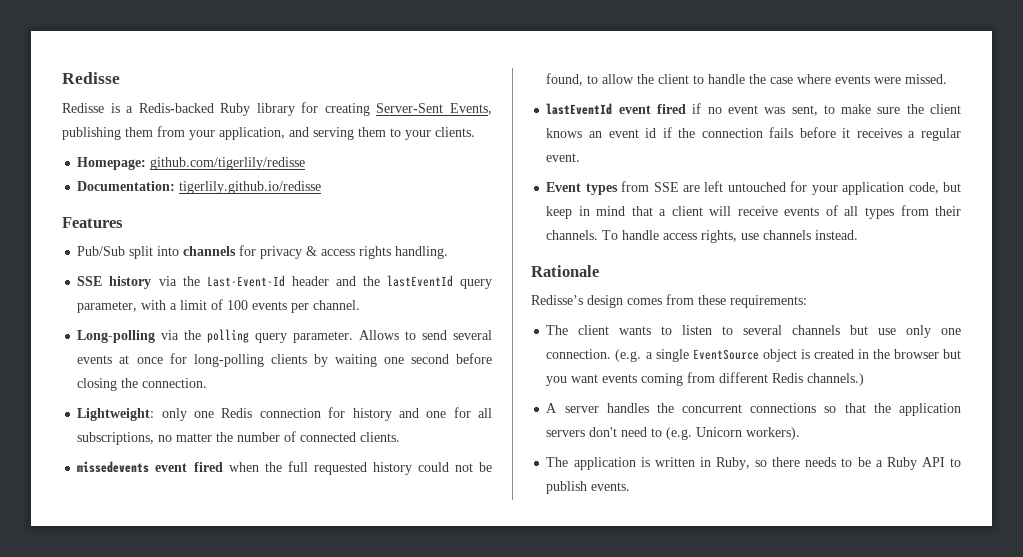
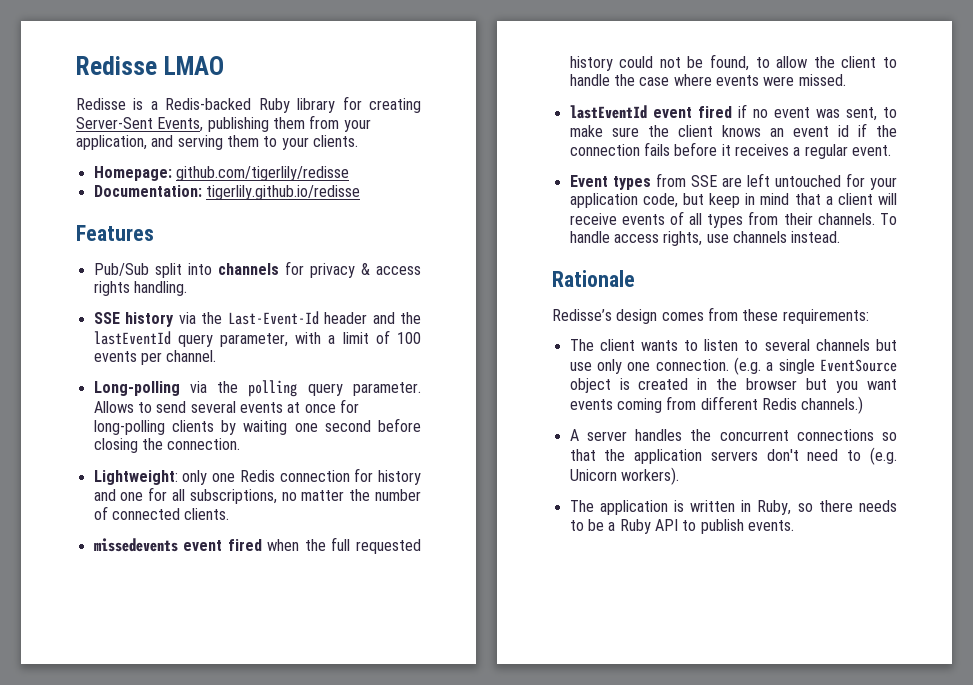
[62,72,120,84] Redisse -> [76,56,224,75] Redisse LMAO

